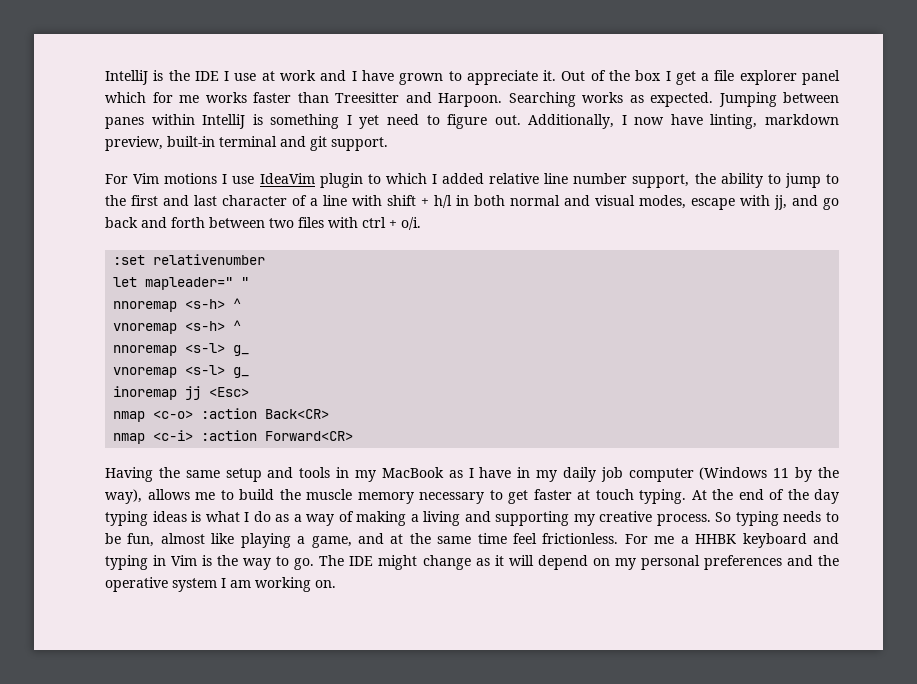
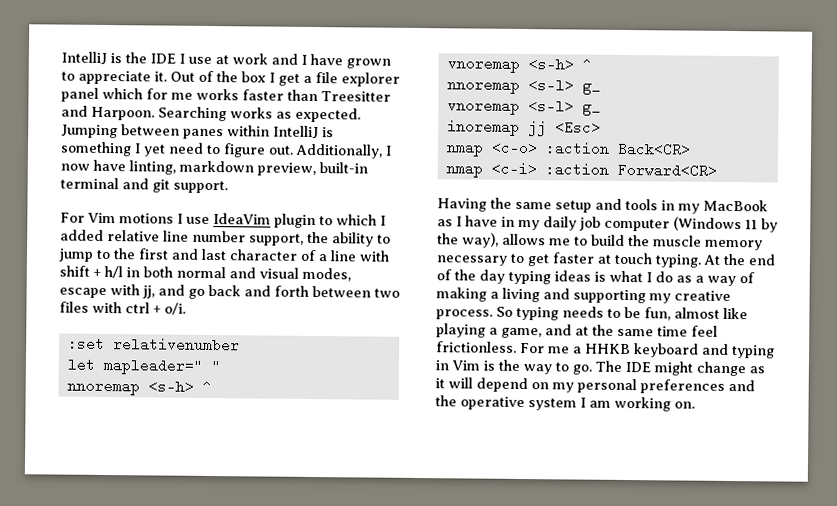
[695,534,737,544] HHBK -> [585,343,631,355] HHKB

